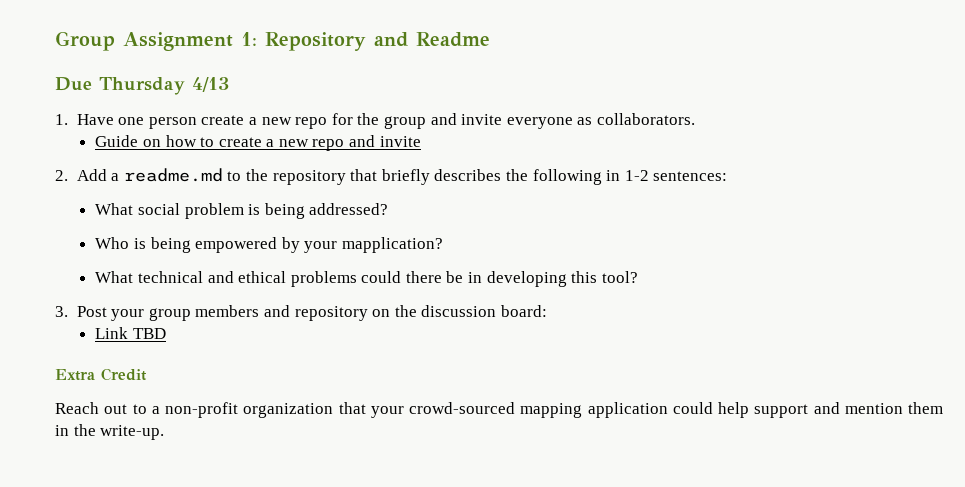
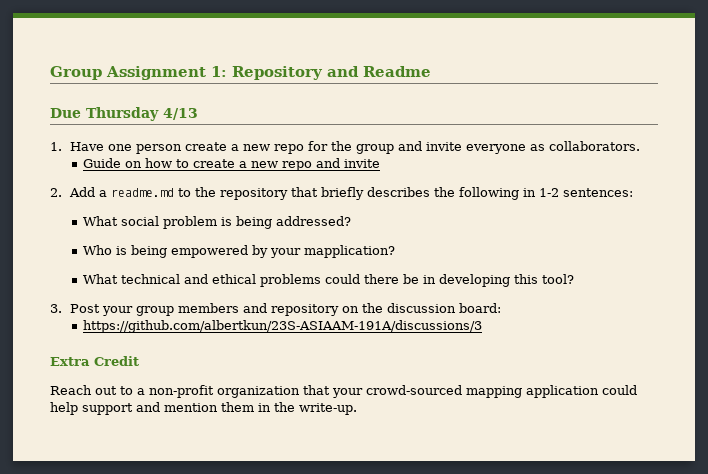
[95,327,166,339] Link TBD -> [83,320,483,333] https://github.com/albertkun/23S-ASIAAM-191A/discussions/3

